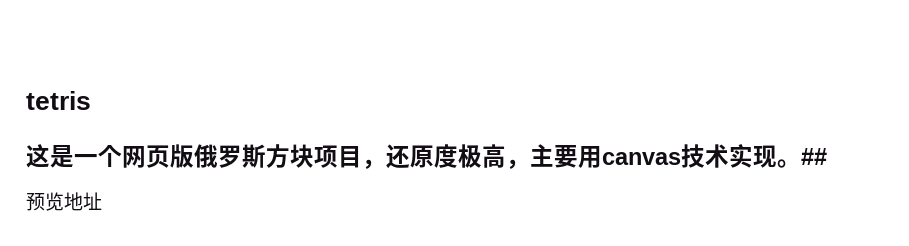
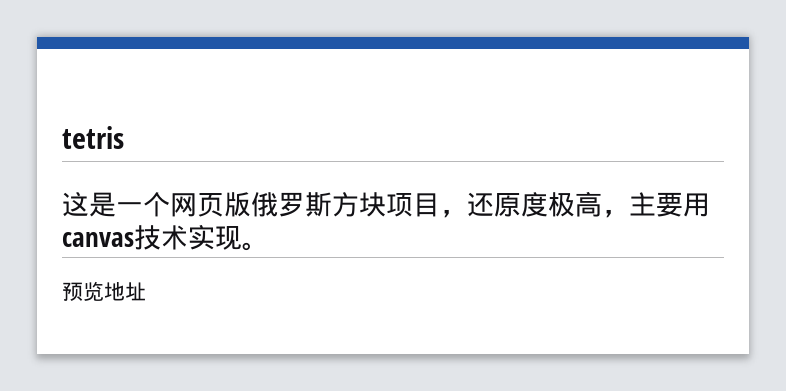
[801,148,827,165] ## -> (269, 246) none

